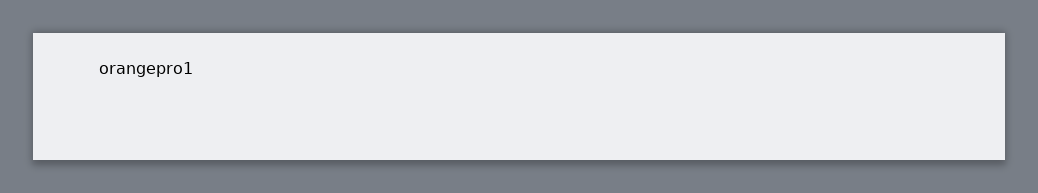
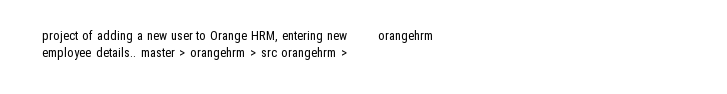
[99,62,193,77] orangepro1 -> [42,30,347,43] [42,47,347,60] [378,30,433,43] project of adding a new user to Orange HRM, entering new employee details.. master > orangehrm > src orangehrm > orangehrm

